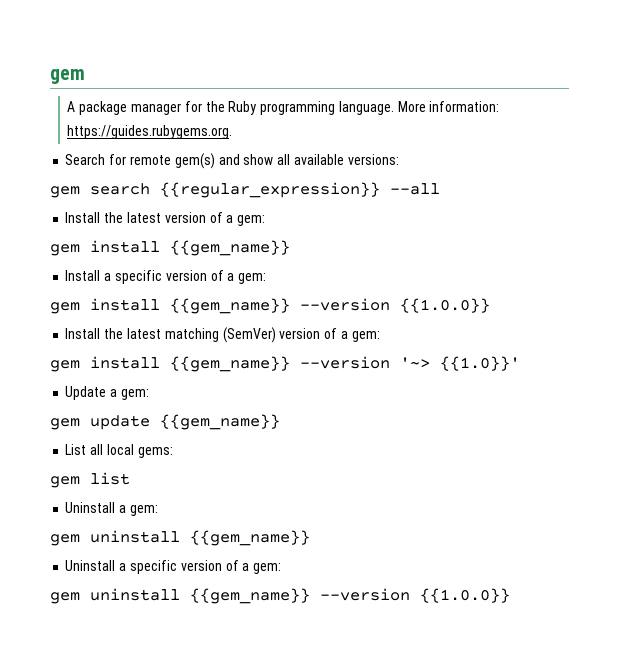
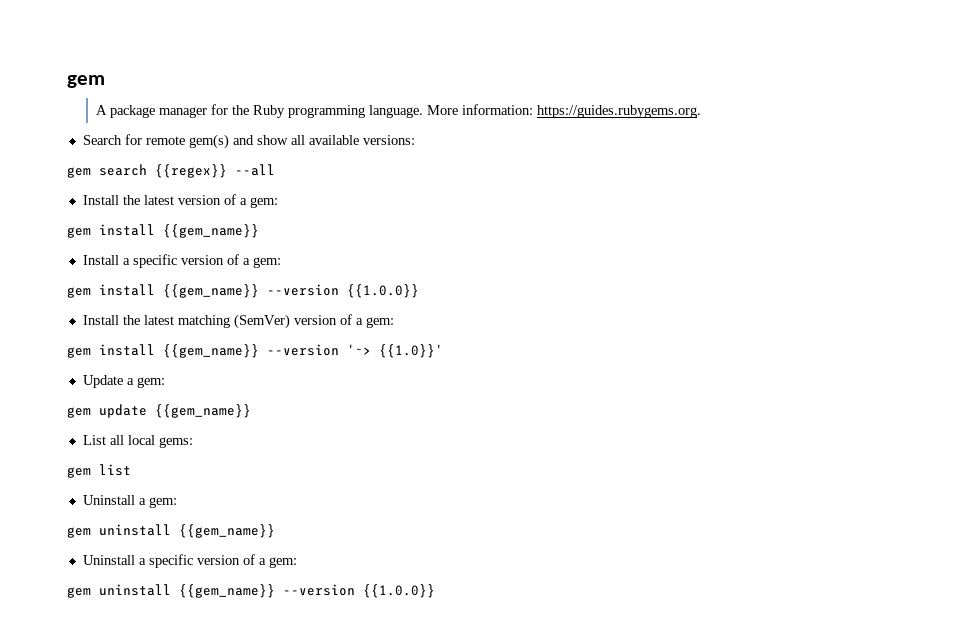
[160,182,380,198] {{regular_expression}} -> [155,164,227,178] {{regex}}

